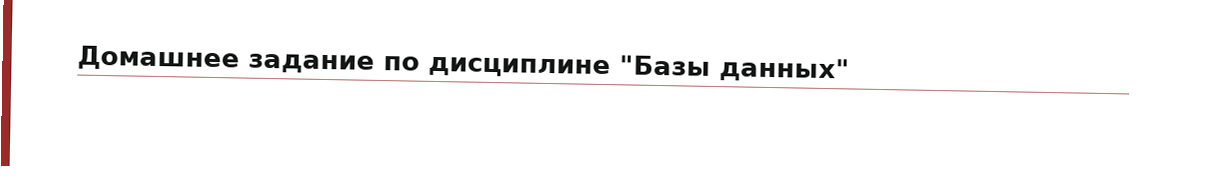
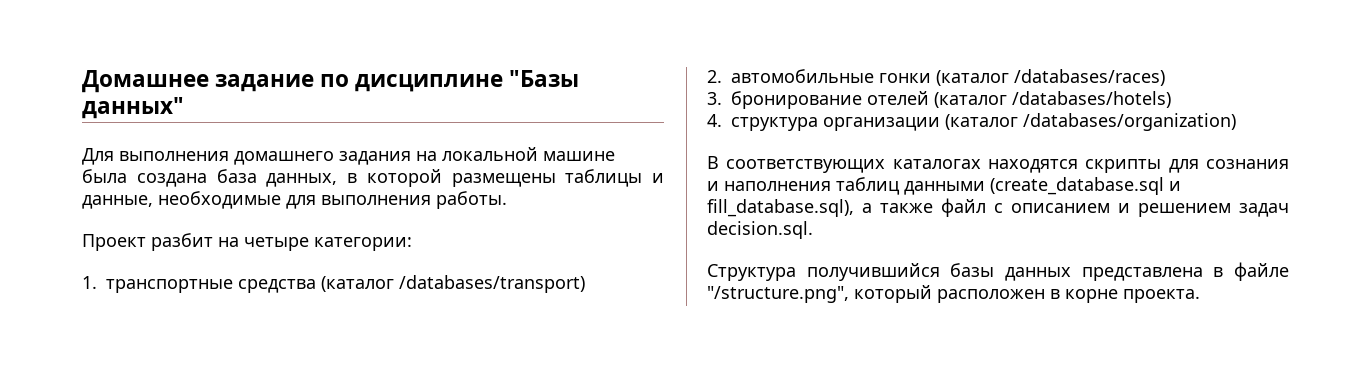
(850, 70) none -> [82,147,615,165] [82,169,664,187] [82,191,507,209] [82,233,412,251] [82,275,585,293] [707,69,1165,86] [707,91,1171,109] [707,113,1236,131] [707,156,1289,173] [707,177,1181,195] [707,198,1289,217] [707,221,813,239] [707,262,1289,281] [707,285,1200,303] // Для выполнения домашнего задания на локальной машине была создана база данных, в которой размещены таблицы и данные, необходимые для выполнения работы. // Проект разбит на четыре категории: // 1. транспортные средства (каталог /databases/transport) // 2. автомобильные гонки (каталог /databases/races) // 3. бронирование отелей (каталог /databases/hotels) // 4. структура организации (каталог /databases/organization) // В соответствующих каталогах находятся скрипты для сознания и наполнения таблиц данными (create_database.sql и fill_database.sql), а также файл с описанием и решением задач decision.sql. // Структура получившийся базы данных представлена в файле "/structure.png", который расположен в корне проекта.

